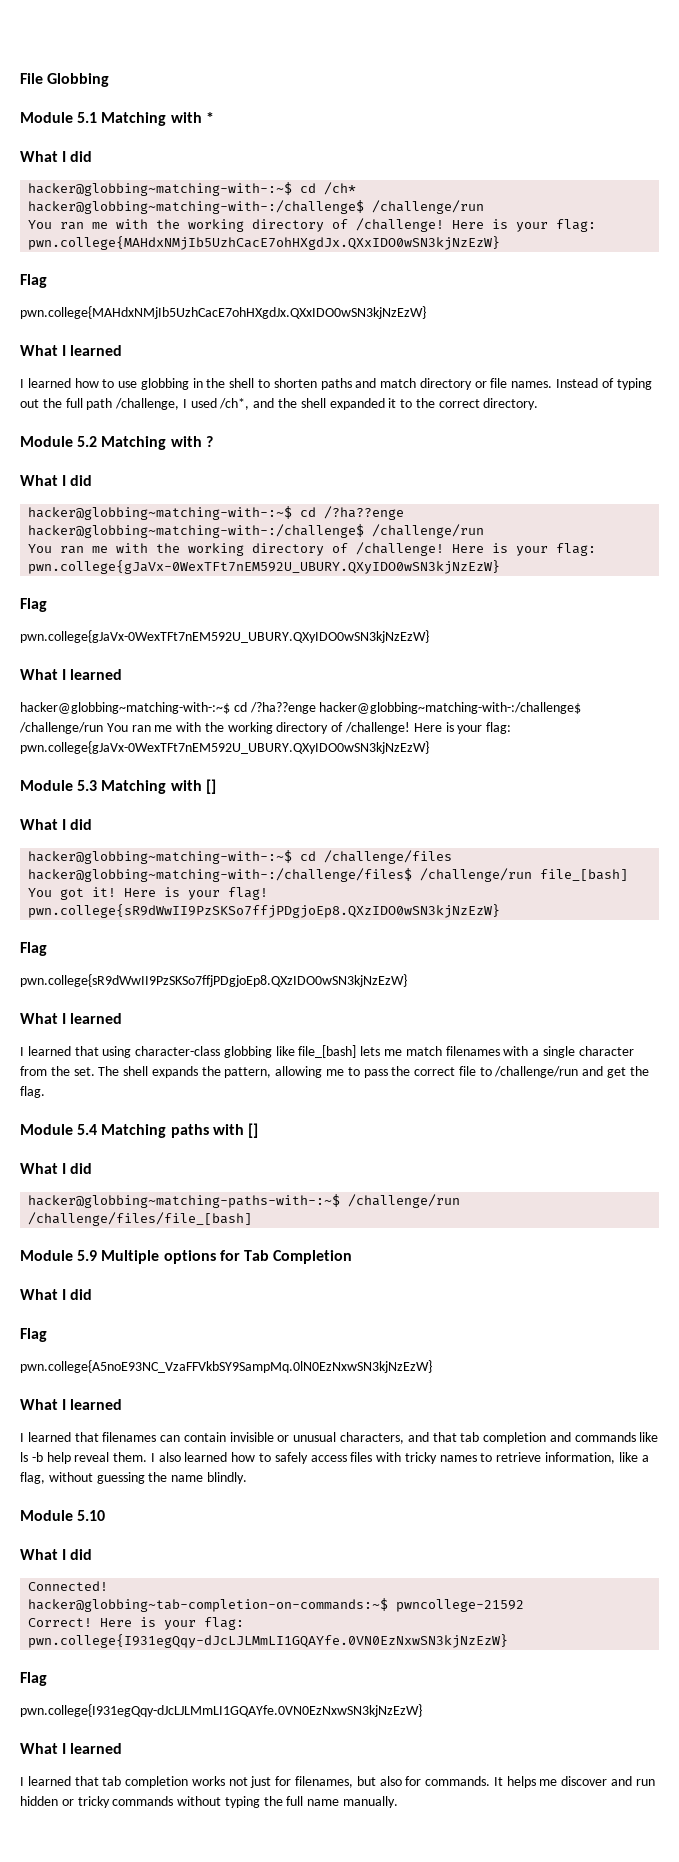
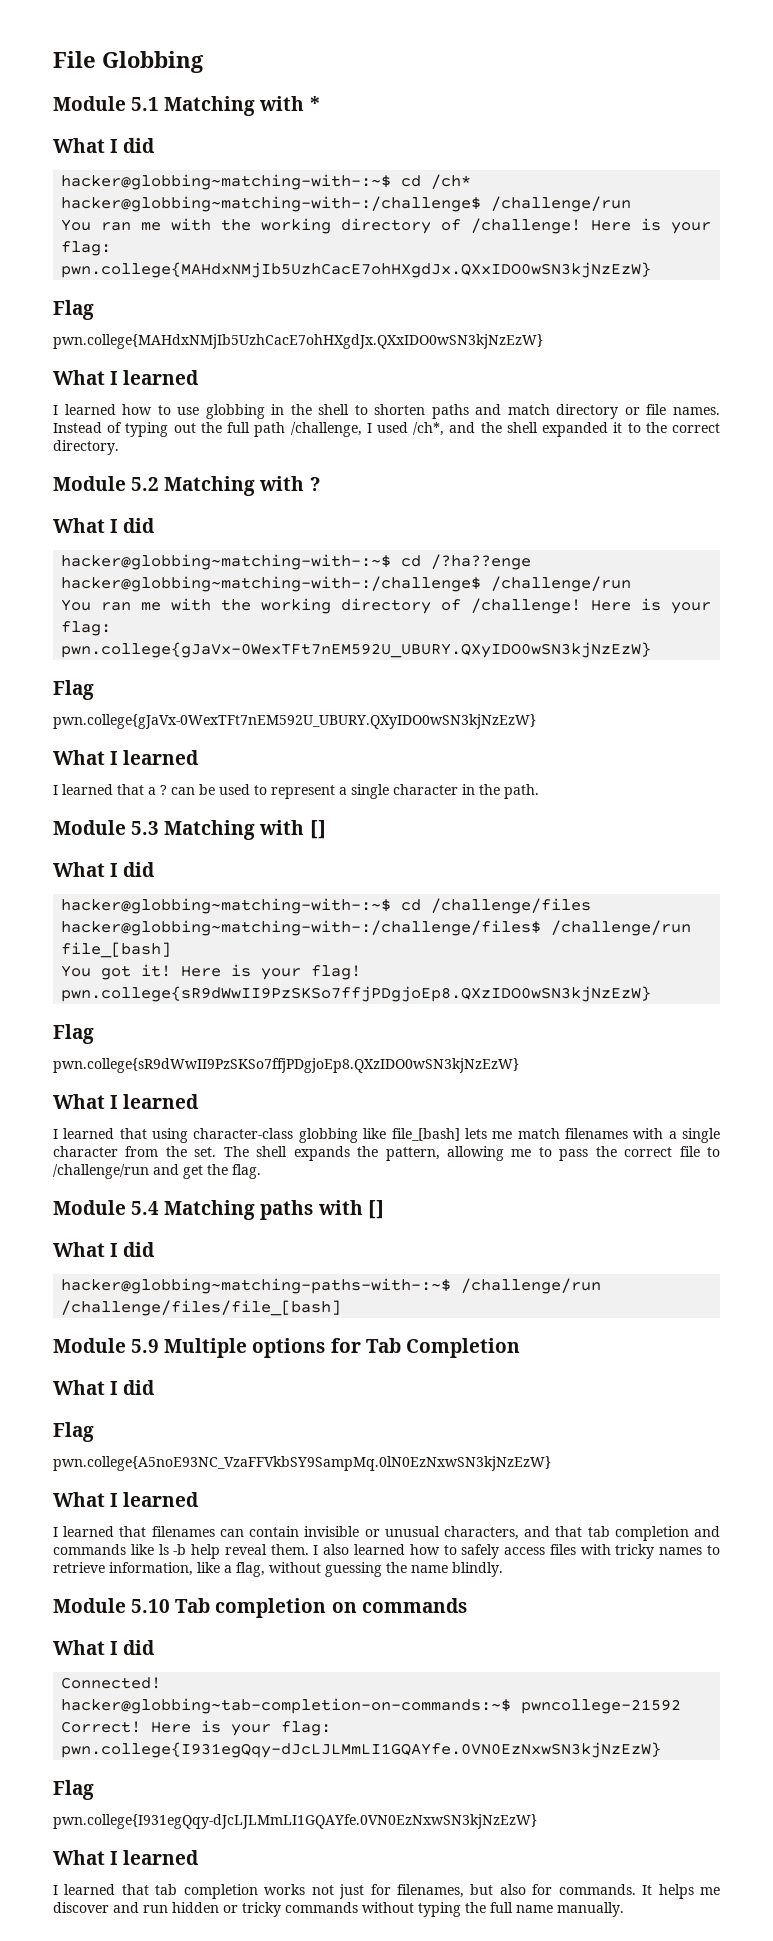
[20,702,582,714] [19,722,512,734] [20,741,429,754] hacker@globbing~matching-with-:~$ cd /?ha??enge hacker@globbing~matching-with-:/challenge$ /challenge/run You ran me with the working directory of /challenge! Here is your flag: pwn.college{gJaVx-0WexTFt7nEM592U_UBURY.QXyIDO0wSN3kjNzEzW} -> [53,784,539,799] I learned that a ? can be used to represent a single character in the path.
(106, 1515) none -> [175,1598,467,1618] Tab completion on commands

